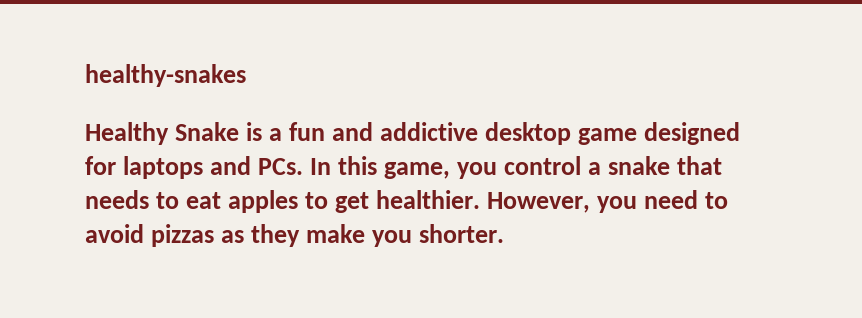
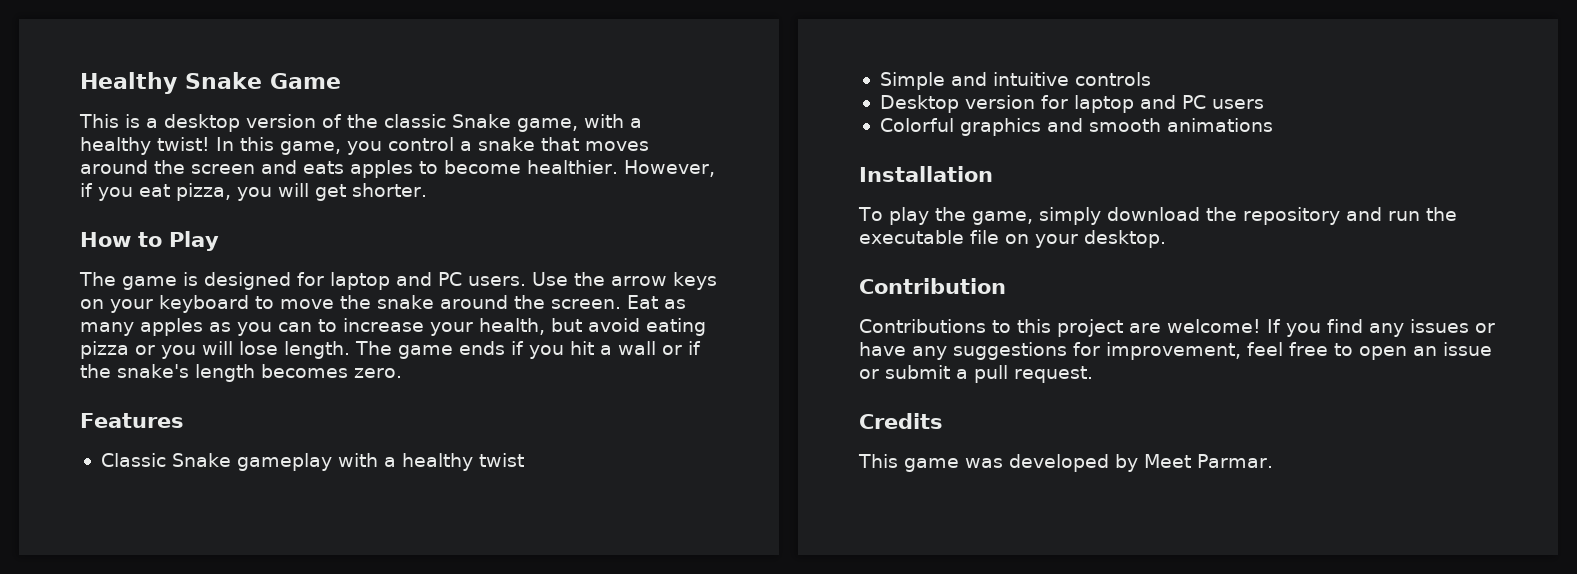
[85,64,246,87] healthy-snakes // -> (80, 83) none
[246,122,741,145] [85,156,304,179] is a fun and addictive desktop game designed for laptops and PCs. -> [269,73,341,89] [79,114,642,132] [80,137,210,155] Game // This is a desktop version of the classic Snake game, with a healthy twist!
[85,190,222,209] needs to eat -> [584,141,649,151] [80,160,344,174] moves around the screen and eats
[335,192,370,213] get -> [444,160,521,174] become
[597,190,729,213] [85,224,505,247] you need to avoid pizzas as they make you shorter. -> [80,183,427,201] [80,231,219,251] [79,272,717,290] [80,295,686,313] [80,318,706,336] [80,341,701,359] [80,364,402,382] [80,413,184,428] [100,453,524,471] [879,72,1151,90] [879,95,1264,113] [879,118,1273,136] [859,166,993,182] [858,207,1457,225] [859,230,1166,248] [859,278,1006,294] [859,319,1495,337] [859,342,1492,360] [859,365,1093,383] [859,413,943,429] [858,454,1273,472] if you eat pizza, you will get shorter. // How to Play // The game is designed for laptop and PC users. Use the arrow keys on your keyboard to move the snake around the screen. Eat as many apples as you can to increase your health, but avoid eating pizza or you will lose length. The game ends if you hit a wall or if the snake's length becomes zero. // Features // Classic Snake gameplay with a healthy twist // Simple and intuitive controls // Desktop version for laptop and PC users // Colorful graphics and smooth animations // Installation // To play the game, simply download the repository and run the executable file on your desktop. // Contribution // Contributions to this project are welcome! If you find any issues or have any suggestions for improvement, feel free to open an issue or submit a pull request. // Credits // This game was developed by Meet Parmar.

